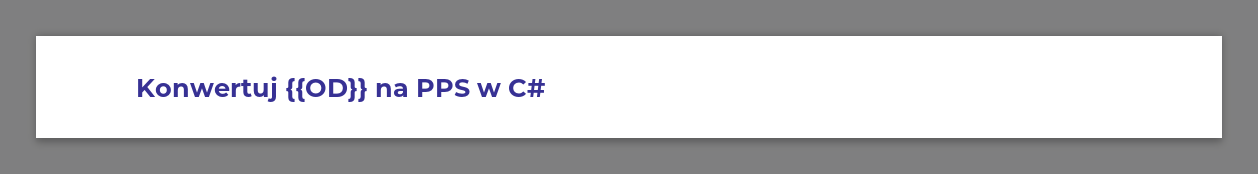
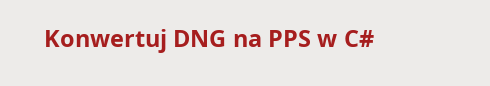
[285,78,368,102] {{OD}} -> [173,30,227,47] DNG

